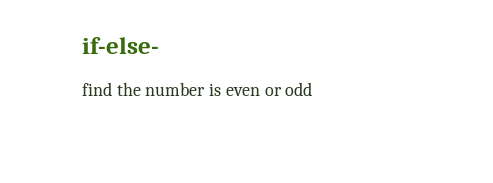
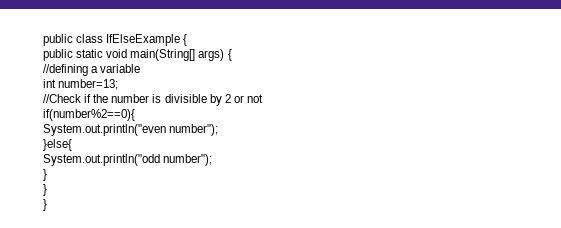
[82,37,159,54] [82,82,313,96] if-else- // find the number is even or odd -> [43,34,188,46] [43,49,232,61] [43,64,141,76] [43,79,119,90] [43,94,263,106] [43,109,135,121] [43,124,219,136] [43,139,72,151] [43,154,213,166] [43,169,47,181] [43,184,47,196] [43,199,47,211] public class IfElseExample { // public static void main(String[] args) { // //defining a variable // int number=13; // //Check if the number is divisible by 2 or not // if(number%2==0){ // System.out.println("even number"); // }else{ // System.out.println("odd number"); // } // } // }

